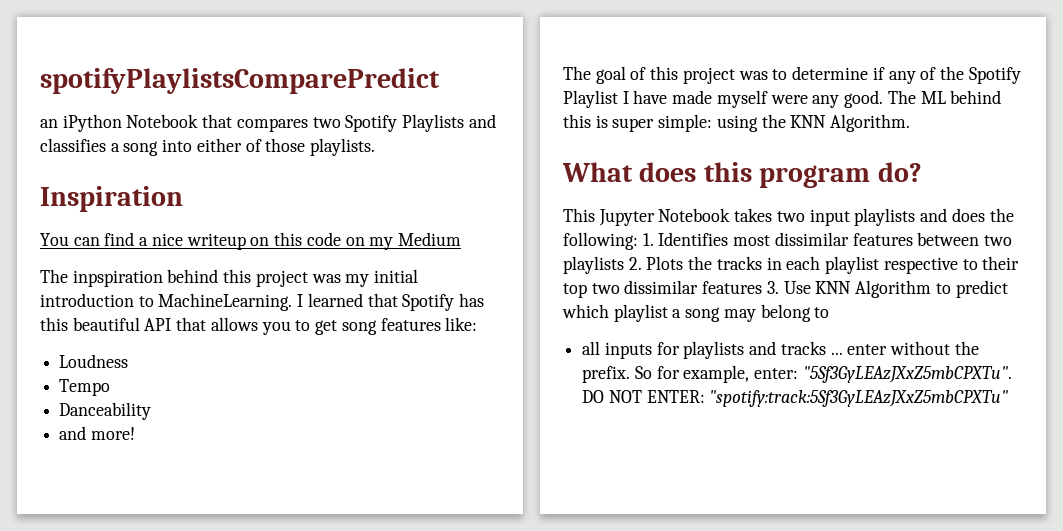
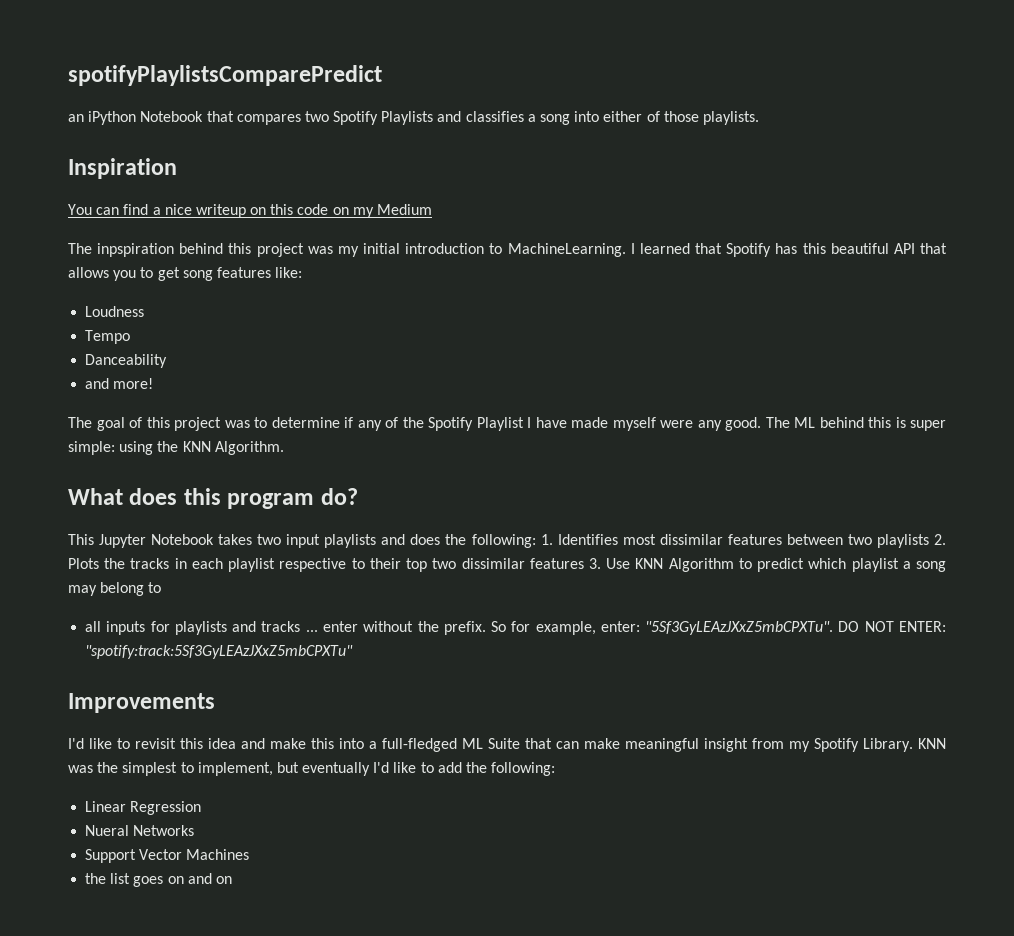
(1009, 398) none -> [68,693,215,713] [68,738,946,752] [68,762,556,776] [85,801,202,815] [85,825,195,836] [85,849,250,863] [85,873,232,887] // Improvements // I'd like to revisit this idea and make this into a full-fledged ML Suite that can make meaningful insight from my Spotify Library. KNN was the simplest to implement, but eventually I'd like to add the following: // Linear Regression // Nueral Networks // Support Vector Machines // the list goes on and on

